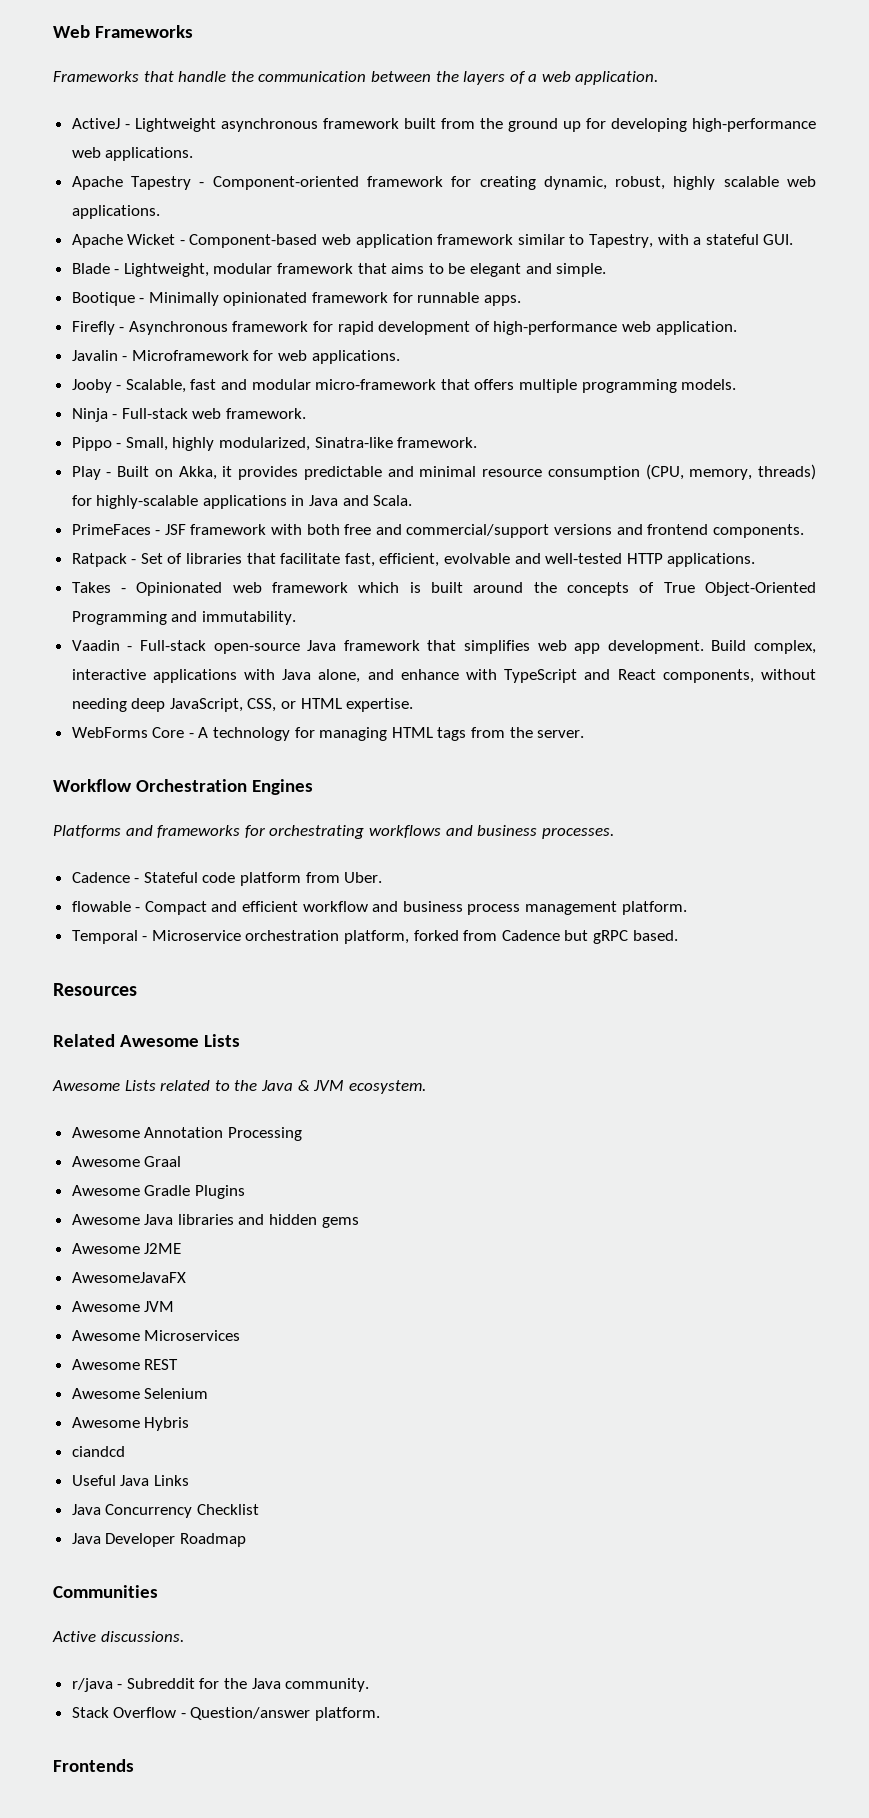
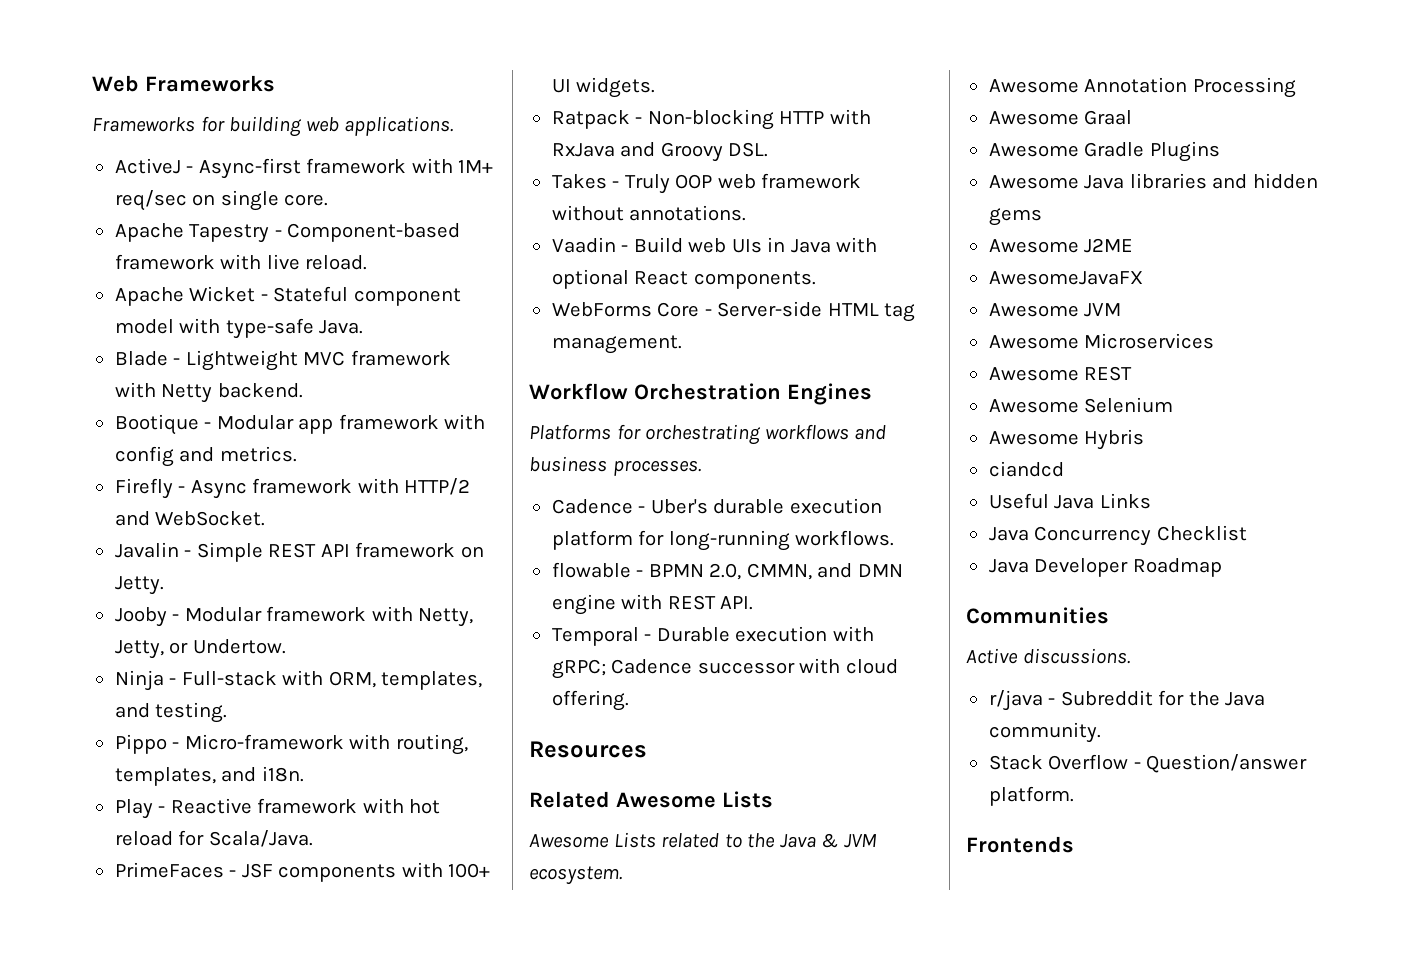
[143,71,659,85] [71,118,816,132] [71,147,194,161] [71,176,816,190] [71,205,160,219] [71,234,794,248] [71,263,607,277] [71,292,521,306] [71,321,737,335] [71,350,400,364] [71,379,737,393] [71,408,307,422] [71,437,478,451] [71,464,816,480] [71,495,413,509] [71,524,804,538] [71,553,756,567] [71,582,816,596] [71,611,296,625] [71,640,816,654] [71,669,816,683] [71,698,414,712] [71,727,585,741] that handle the communication between the layers of a web application. // ActiveJ - Lightweight asynchronous framework built from the ground up for developing high-performance web applications. // Apache Tapestry - Component-oriented framework for creating dynamic, robust, highly scalable web applications. // Apache Wicket - Component-based web application framework similar to Tapestry, with a stateful GUI. // Blade - Lightweight, modular framework that aims to be elegant and simple. // Bootique - Minimally opinionated framework for runnable apps. // Firefly - Asynchronous framework for rapid development of high-performance web application. // Javalin - Microframework for web applications. // Jooby - Scalable, fast and modular micro-framework that offers multiple programming models. // Ninja - Full-stack web framework. // Pippo - Small, highly modularized, Sinatra-like framework. // Play - Built on Akka, it provides predictable and minimal resource consumption (CPU, memory, threads) for highly-scalable applications in Java and Scala. // PrimeFaces - JSF framework with both free and commercial/support versions and frontend components. // Ratpack - Set of libraries that facilitate fast, efficient, evolvable and well-tested HTTP applications. // Takes - Opinionated web framework which is built around the concepts of True Object-Oriented Programming and immutability. // Vaadin - Full-stack open-source Java framework that simplifies web app development. Build complex, interactive applications with Java alone, and enhance with TypeScript and React components, without needing deep JavaScript, CSS, or HTML expertise. // WebForms Core - A technology for managing HTML tags from the server. -> [200,116,454,137] [114,158,494,179] [114,190,329,211] [114,223,461,243] [114,254,368,270] [114,286,461,306] [114,318,364,339] [114,350,451,371] [114,382,303,403] [114,414,486,435] [114,446,297,467] [114,478,471,499] [114,511,266,526] [114,542,484,562] [114,576,164,595] [114,606,474,627] [114,639,286,659] [114,670,483,691] [114,702,228,723] [114,734,468,755] [114,766,304,786] [114,798,441,819] [114,830,313,847] [114,862,491,882] [551,77,656,98] [551,109,871,130] [551,142,769,162] [551,173,862,194] [551,205,747,221] [551,237,878,253] [551,269,816,289] [551,301,916,322] [551,335,682,354] for building web applications. // ActiveJ - Async-first framework with 1M+ req/sec on single core. // Apache Tapestry - Component-based framework with live reload. // Apache Wicket - Stateful component model with type-safe Java. // Blade - Lightweight MVC framework with Netty backend. // Bootique - Modular app framework with config and metrics. // Firefly - Async framework with HTTP/2 and WebSocket. // Javalin - Simple REST API framework on Jetty. // Jooby - Modular framework with Netty, Jetty, or Undertow. // Ninja - Full-stack with ORM, templates, and testing. // Pippo - Micro-framework with routing, templates, and i18n. // Play - Reactive framework with hot reload for Scala/Java. // PrimeFaces - JSF components with 100+ UI widgets. // Ratpack - Non-blocking HTTP with RxJava and Groovy DSL. // Takes - Truly OOP web framework without annotations. // Vaadin - Build web UIs in Java with optional React components. // WebForms Core - Server-side HTML tag management.
[125,825,241,838] and frameworks -> (611, 432) none
[143,872,383,886] [71,901,687,915] [71,930,678,944] Stateful code platform from Uber. // flowable - Compact and efficient workflow and business process management platform. // Temporal - Microservice orchestration platform, forked from Cadence but gRPC based. -> [650,498,882,514] [551,530,895,551] [551,562,903,580] [551,594,754,615] [551,626,874,646] [551,658,898,679] [551,690,629,711] Uber's durable execution platform for long-running workflows. // flowable - BPMN 2.0, CMMN, and DMN engine with REST API. // Temporal - Durable execution with gRPC; Cadence successor with cloud offering.

